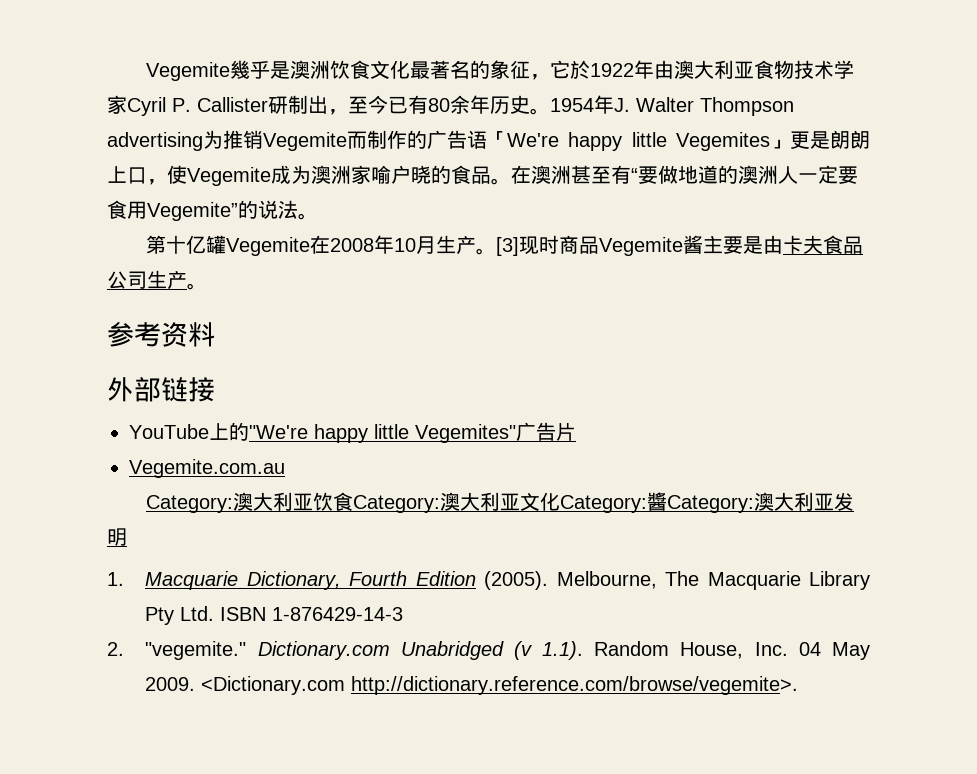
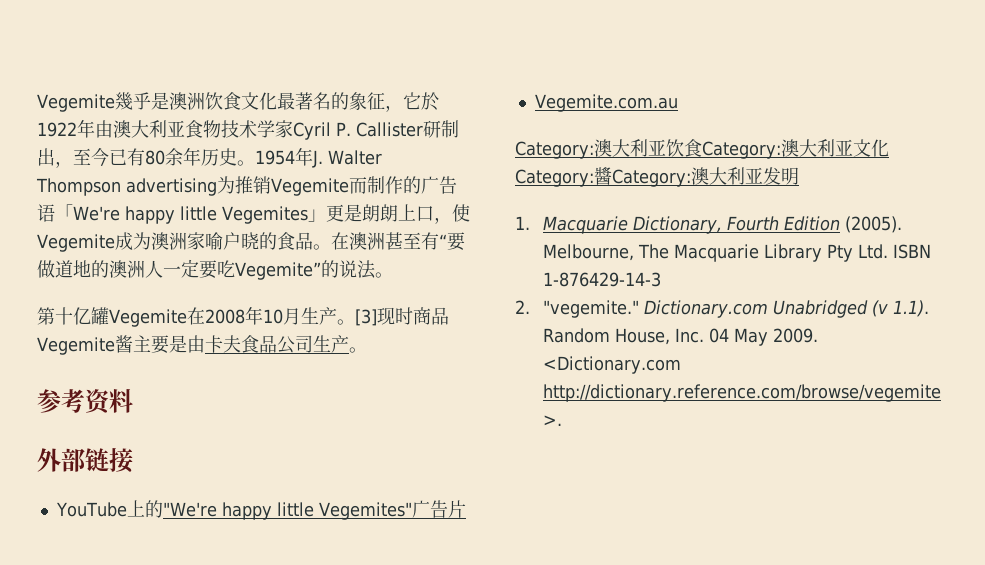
[678,165,718,184] 地道 -> [55,260,91,278] 道地
[107,200,147,219] 食用 -> [217,260,235,278] 吃

